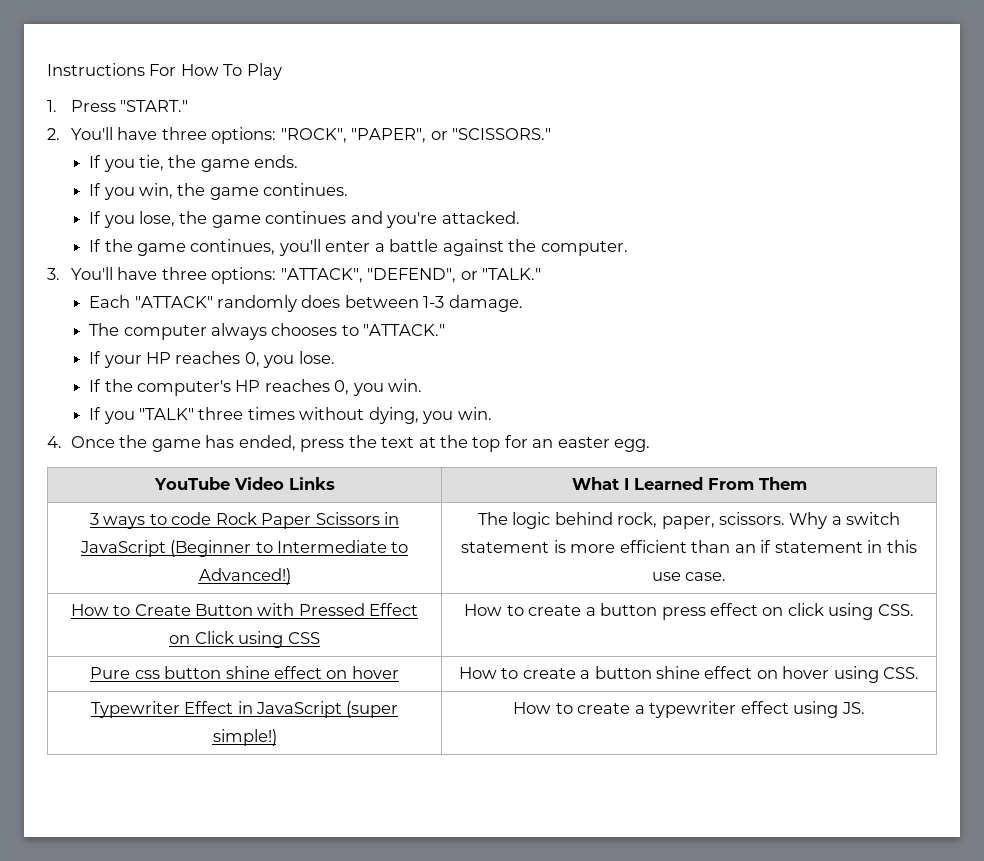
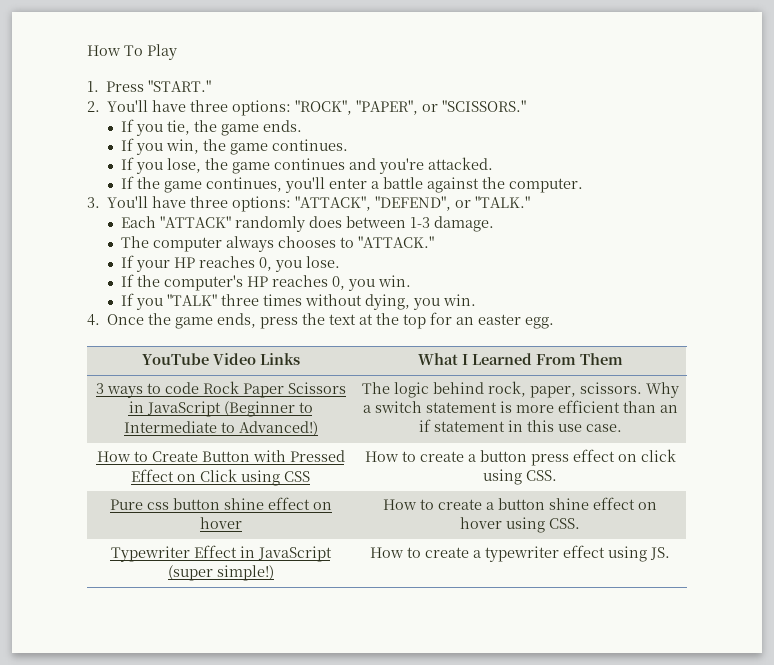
[47,63,177,76] Instructions For -> (87, 50) none
[205,435,296,451] has ended, -> [217,313,257,328] ends,

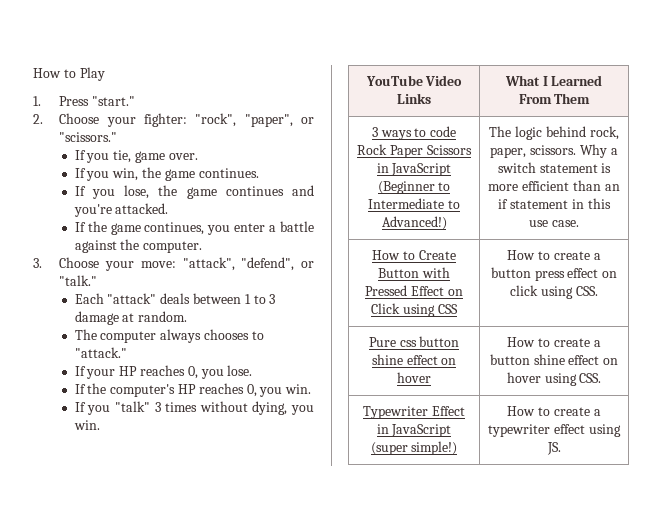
[87,45,143,56] How To -> [33,68,76,78] How to
[148,80,212,92] "START." -> [92,96,136,106] "start."
[107,100,527,116] You'll have three options: "ROCK", "PAPER", or "SCISSORS." -> [59,113,314,127] [59,132,118,142] Choose your fighter: "rock", "paper", or "scissors."
[193,120,302,136] the game ends. -> [135,151,198,163] game over.
[284,177,325,193] you'll -> [207,225,231,235] you
[107,196,531,212] [120,216,494,232] You'll have three options: "ATTACK", "DEFEND", or "TALK." // Each "ATTACK" randomly does between 1-3 damage. -> [59,257,315,271] [59,275,98,286] [74,293,276,304] [74,311,188,325] Choose your move: "attack", "defend", or "talk." // Each "attack" deals between 1 to 3 damage at random.
[357,236,434,248] "ATTACK." -> [74,347,127,358] "attack."
[166,294,259,306] "TALK" three -> [114,401,161,412] "talk" 3
[87,312,555,329] // 4. Once the game ends, press the text at the top for an easter egg. -> (100, 425) none

